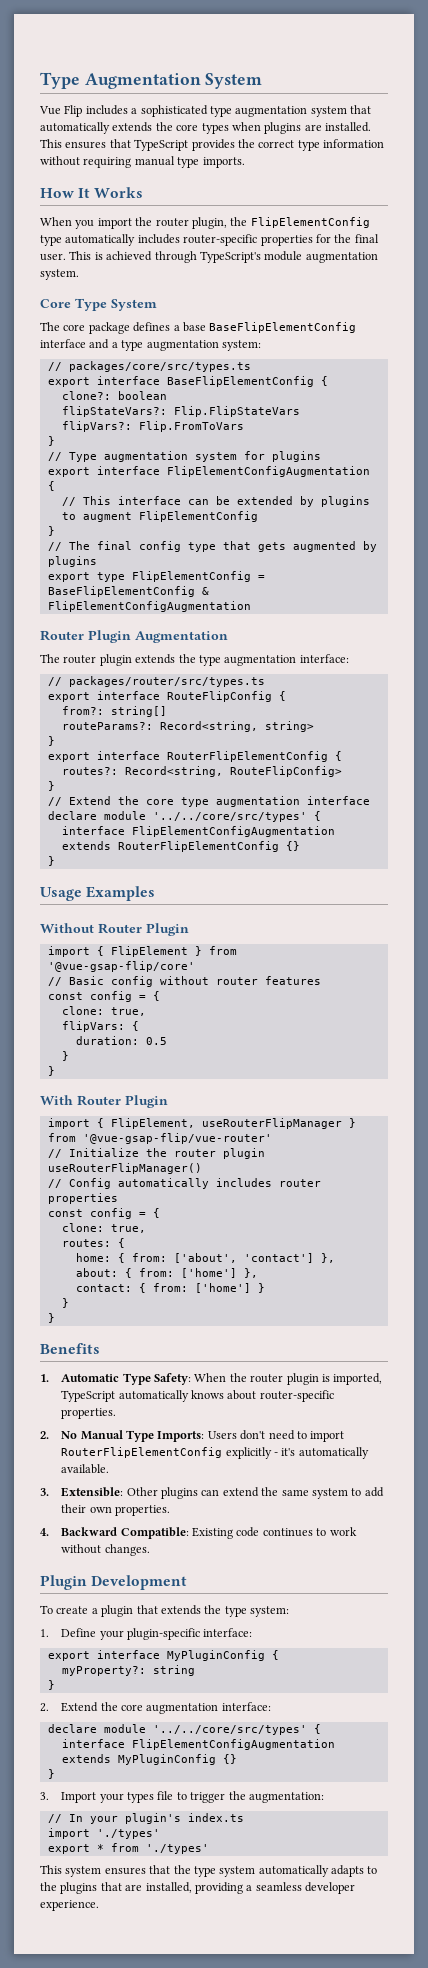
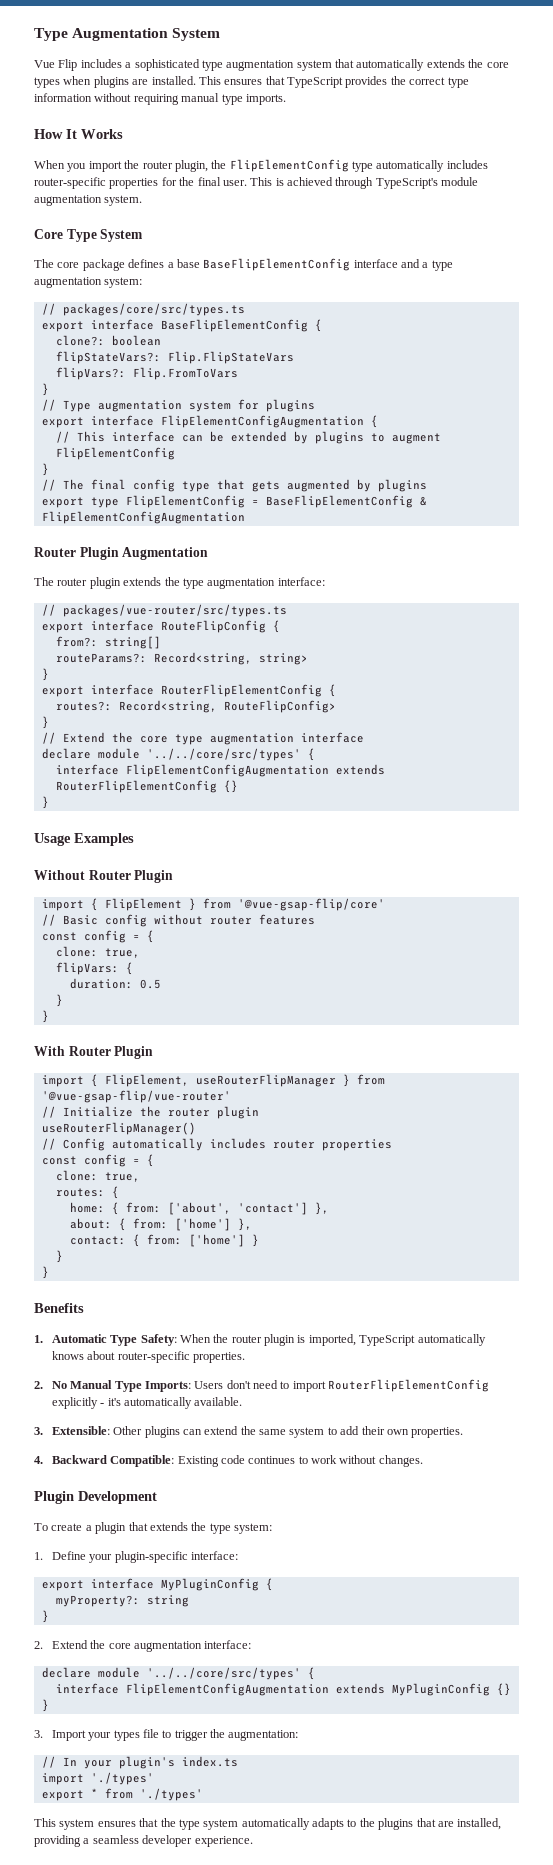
[68,676,265,687] packages/router/src/types.ts -> [62,604,287,617] packages/vue-router/src/types.ts

